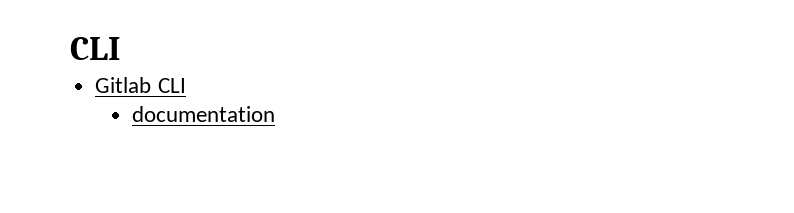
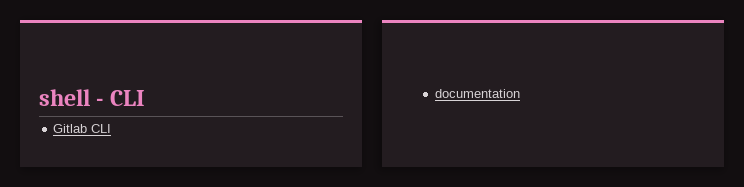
(70, 48) none -> [39,89,104,106] shell -

